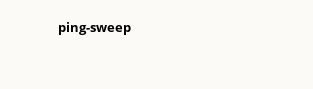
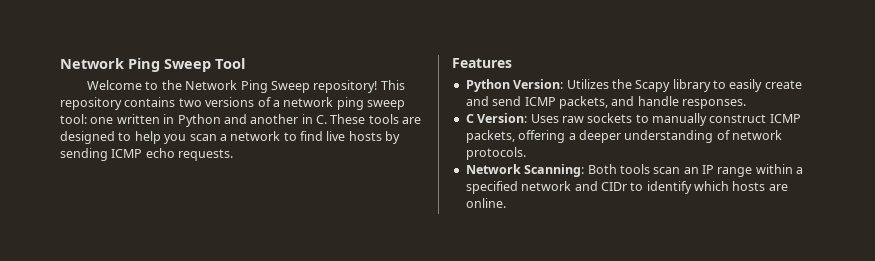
[58,22,131,35] ping-sweep -> [60,58,245,72] [87,80,405,93] [60,97,405,110] [60,114,422,127] [60,131,401,144] [60,148,234,161] [452,58,512,68] [465,79,802,92] [465,96,746,109] [465,113,801,126] [465,130,782,143] [465,147,526,160] [465,164,804,177] [465,181,788,194] [465,198,506,208] Network Ping Sweep Tool // Welcome to the Network Ping Sweep repository! This repository contains two versions of a network ping sweep tool: one written in Python and another in C. These tools are designed to help you scan a network to find live hosts by sending ICMP echo requests. // Features // Python Version: Utilizes the Scapy library to easily create and send ICMP packets, and handle responses. // C Version: Uses raw sockets to manually construct ICMP packets, offering a deeper understanding of network protocols. // Network Scanning: Both tools scan an IP range within a specified network and CIDr to identify which hosts are online.

